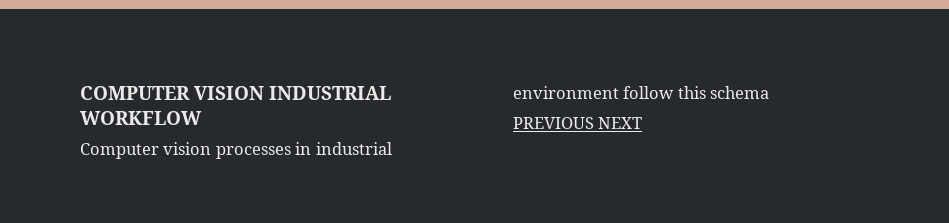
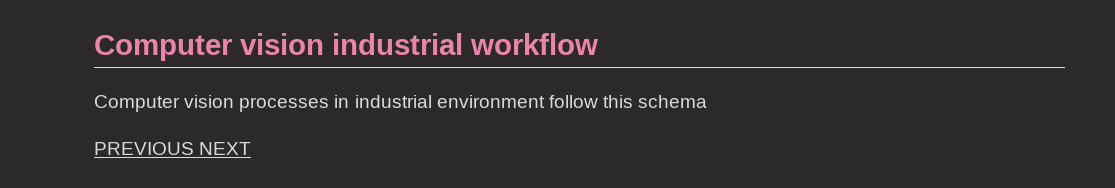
[80,86,392,100] [80,111,202,125] COMPUTER VISION INDUSTRIAL WORKFLOW -> [94,33,598,61] Computer vision industrial workflow

